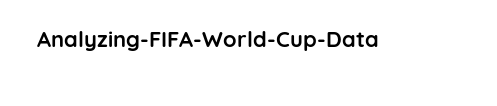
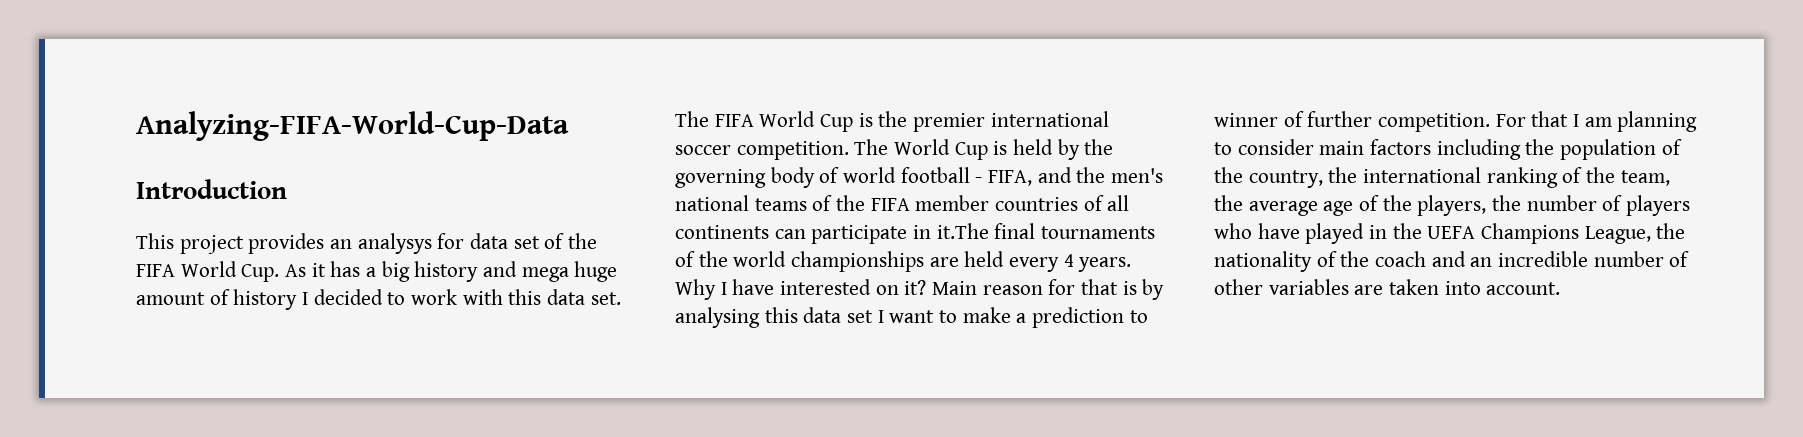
(379, 41) none -> [136,179,287,199] [136,233,598,254] [136,261,618,282] [136,289,621,310] [675,111,1109,132] [675,139,1114,160] [675,167,1164,188] [675,195,1130,211] [675,223,1156,244] [675,251,1132,272] [675,279,1165,300] [675,307,1148,328] [1214,111,1698,132] [1214,139,1682,160] [1214,167,1670,188] [1214,195,1691,216] [1214,223,1686,244] [1214,251,1690,272] [1214,279,1561,295] // Introduction // This project provides an analysys for data set of the FIFA World Cup. As it has a big history and mega huge amount of history I decided to work with this data set. The FIFA World Cup is the premier international soccer competition. The World Cup is held by the governing body of world football - FIFA, and the men's national teams of the FIFA member countries of all continents can participate in it.The final tournaments of the world championships are held every 4 years. Why I have interested on it? Main reason for that is by analysing this data set I want to make a prediction to winner of further competition. For that I am planning to consider main factors including the population of the country, the international ranking of the team, the average age of the players, the number of players who have played in the UEFA Champions League, the nationality of the coach and an incredible number of other variables are taken into account.

